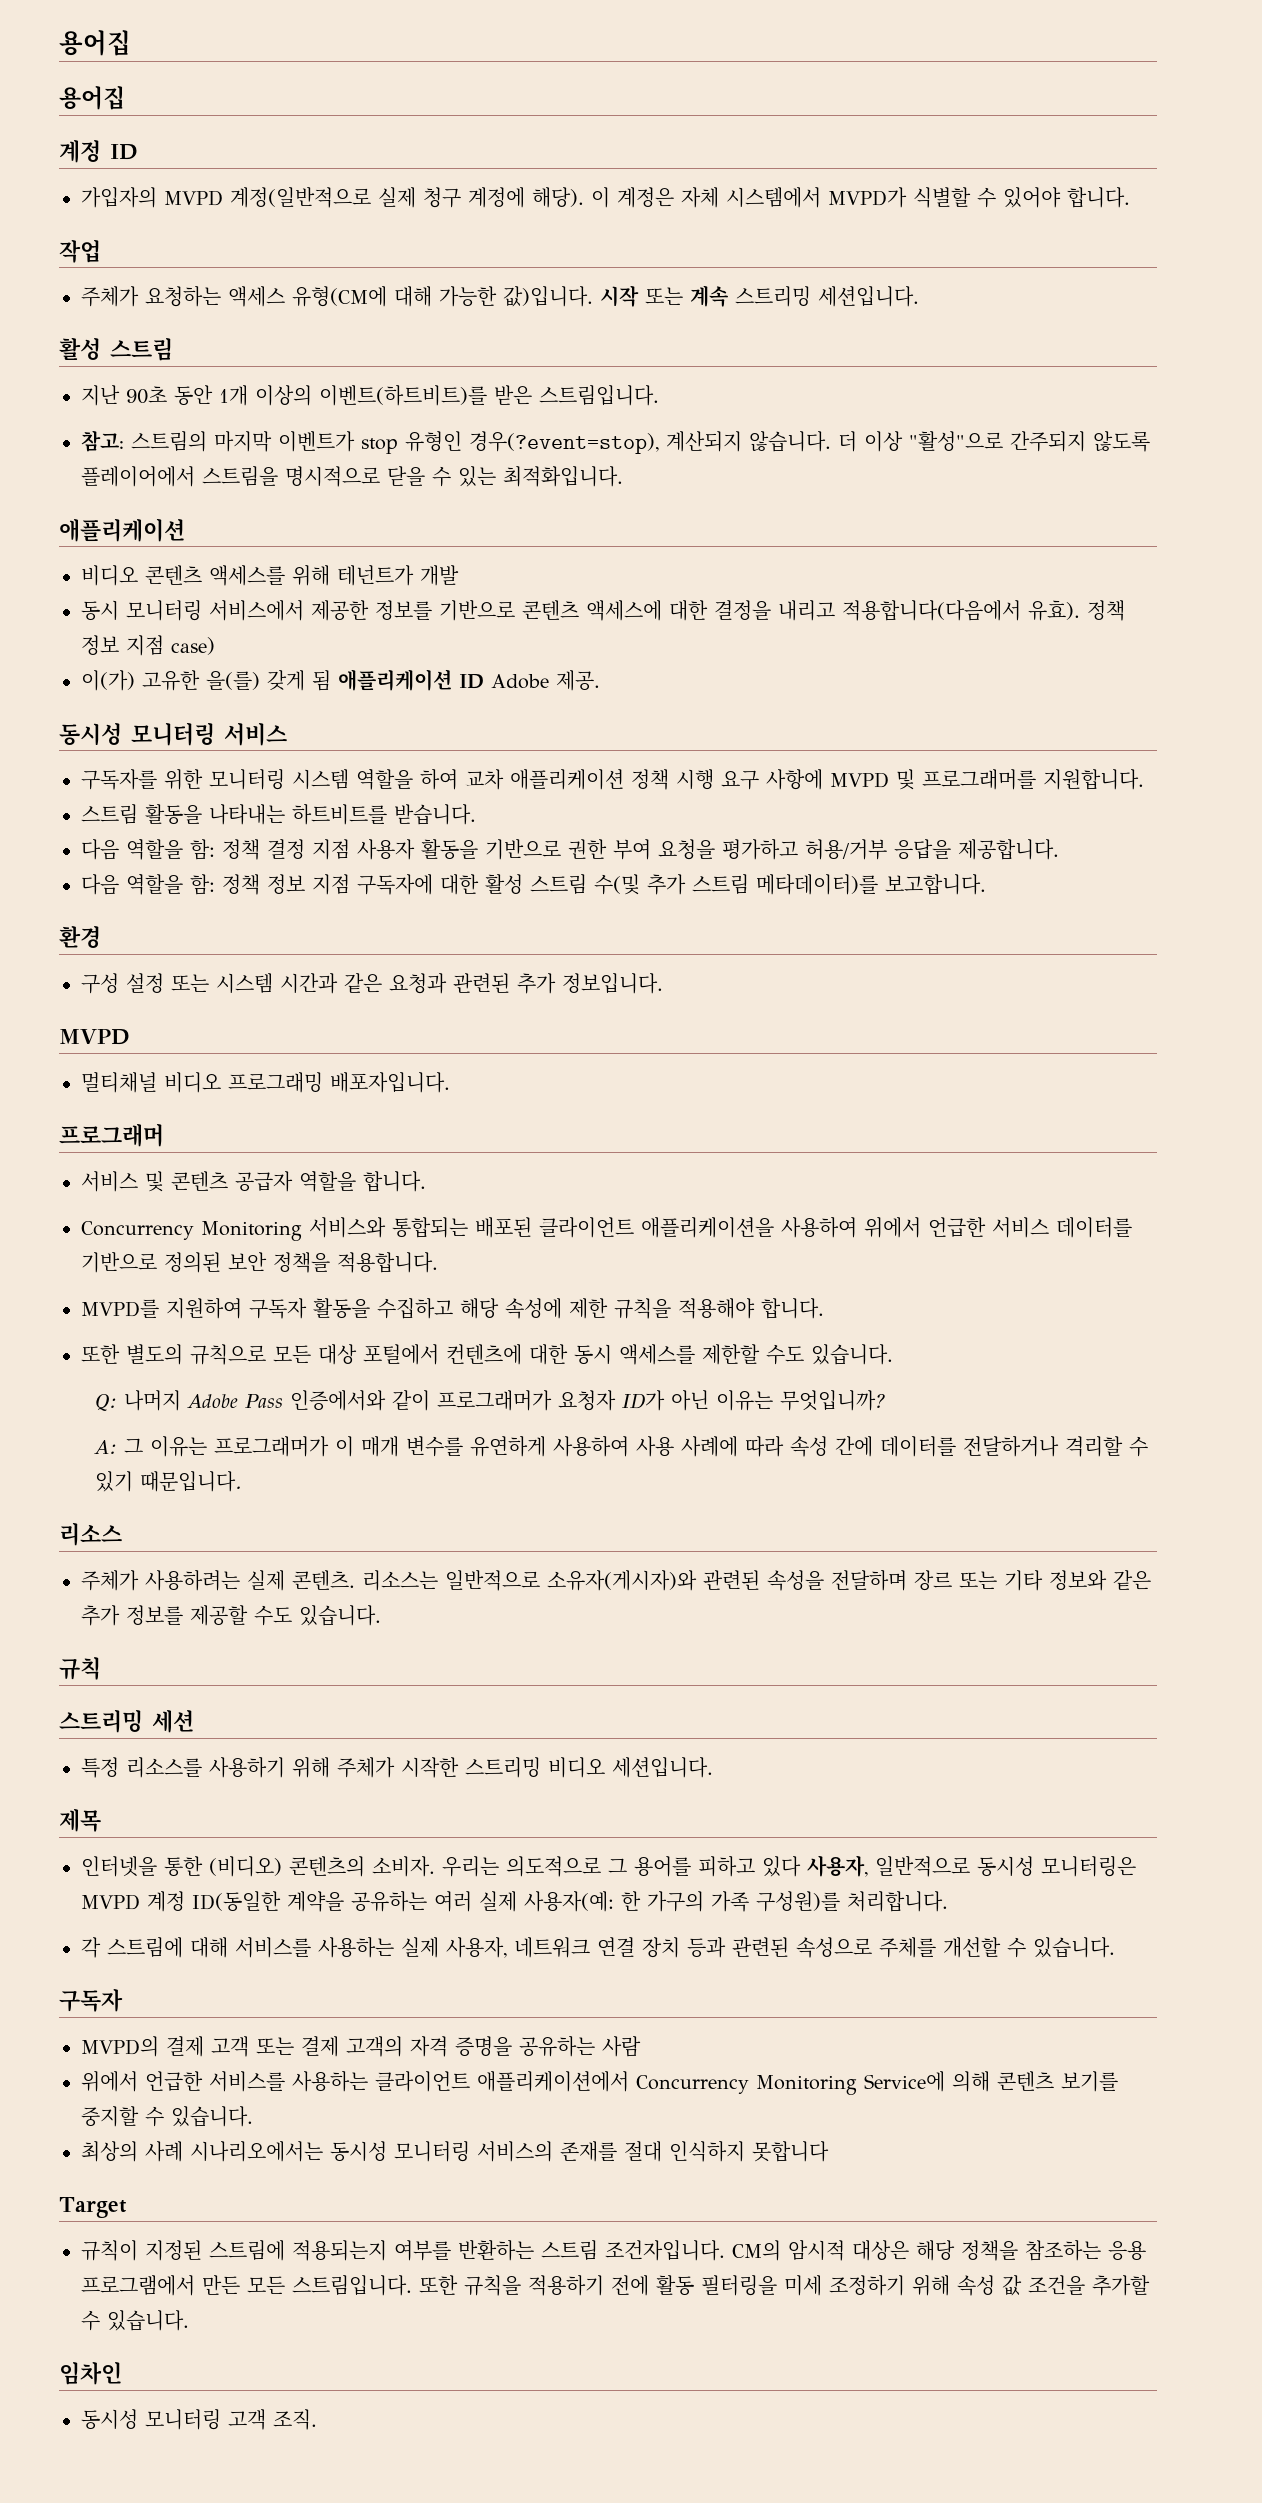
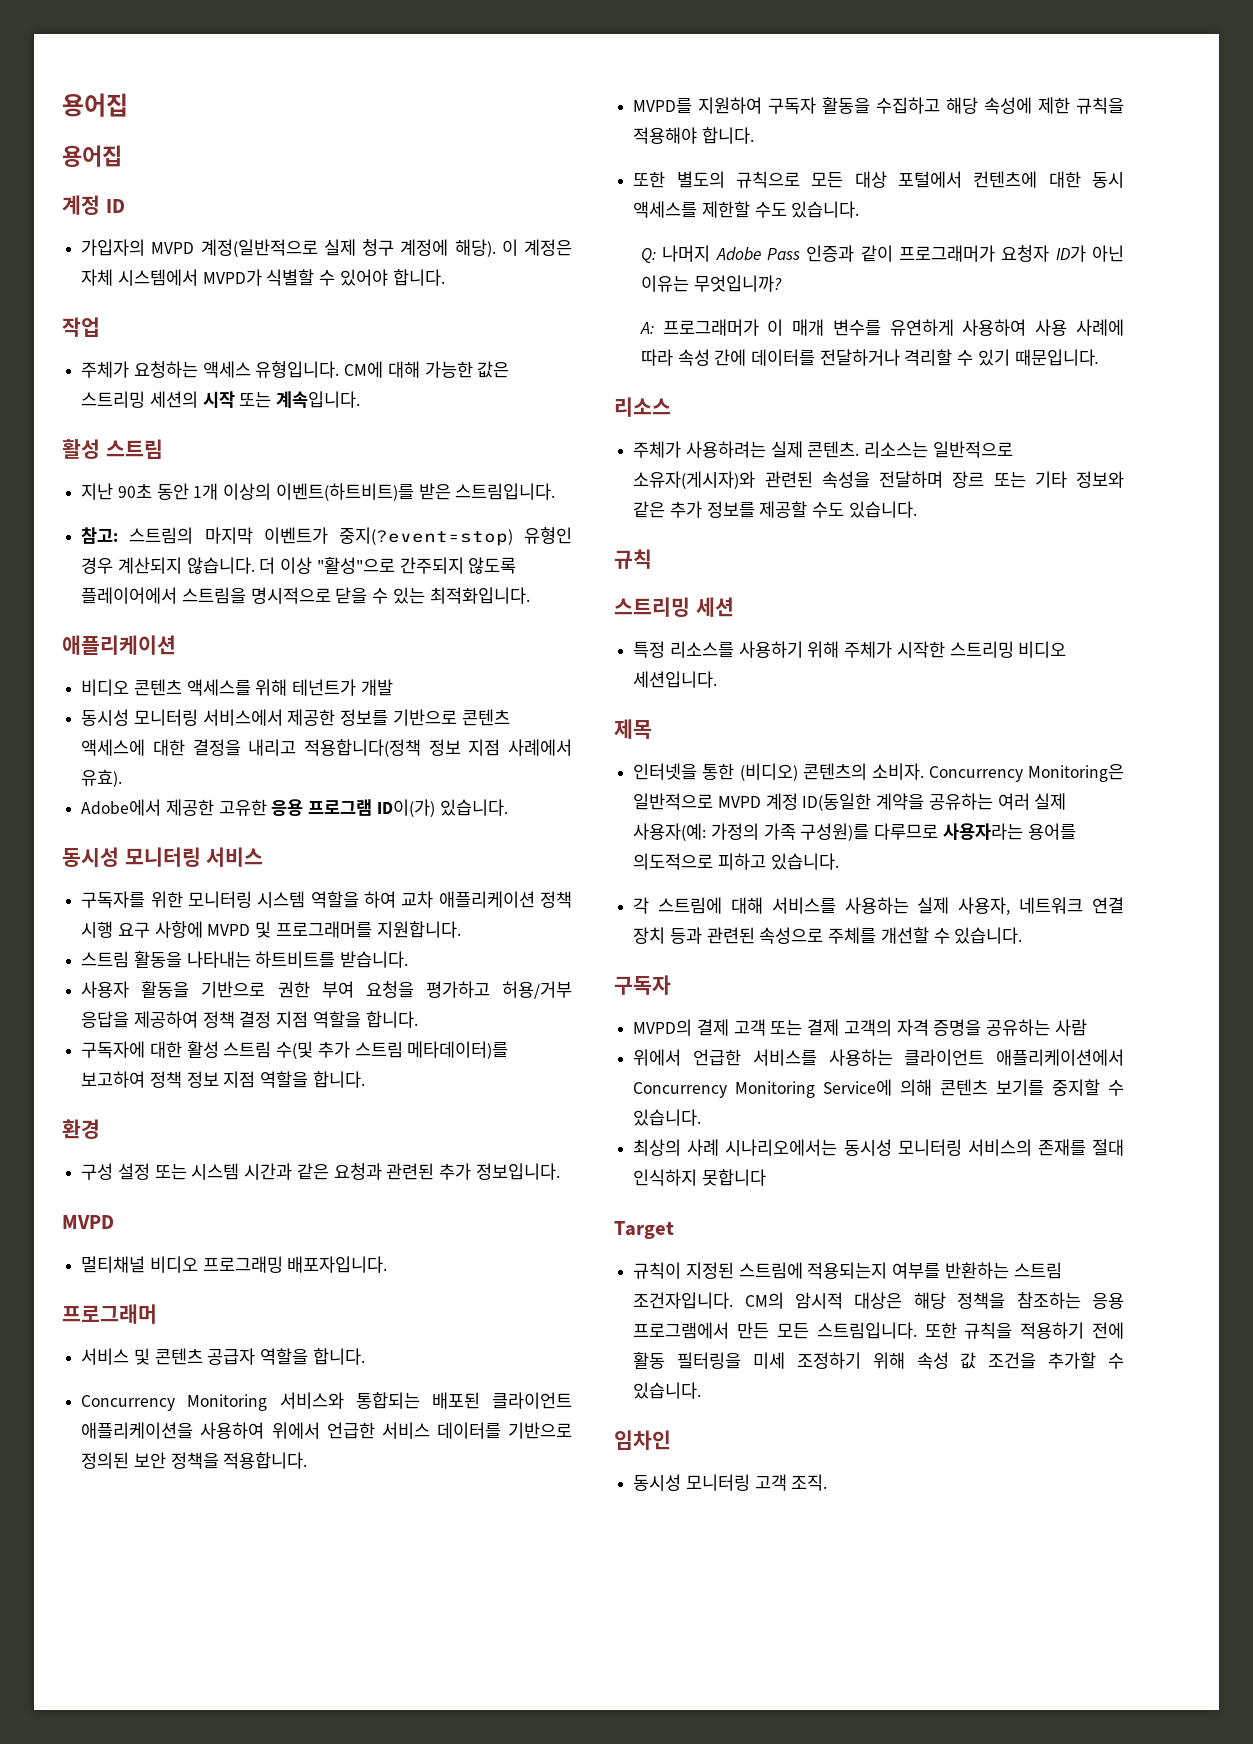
[292,285,919,307] 유형(CM에 대해 가능한 값)입니다. 시작 또는 계속 스트리밍 세션입니다. -> [255,361,510,378] [81,391,361,408] 유형입니다. CM에 대해 가능한 값은 스트리밍 세션의 시작 또는 계속입니다.
[361,431,659,454] stop 유형인 경우(?event=stop), -> [338,527,572,546] [81,557,114,574] 중지(?event=stop) 유형인 경우
[81,600,119,621] 동시 -> [81,709,130,726] 동시성
[842,600,1125,621] [81,635,215,656] [81,669,600,691] 적용합니다(다음에서 유효). 정책 정보 지점 case) // 이(가) 고유한 을(를) 갖게 됨 애플리케이션 ID Adobe 제공. -> [303,739,572,757] [81,769,123,787] [81,799,508,817] 적용합니다(정책 정보 지점 사례에서 유효). // Adobe에서 제공한 고유한 응용 프로그램 ID이(가) 있습니다.
[81,839,350,860] 다음 역할을 함: 정책 결정 지점 -> (409, 959) none
[958,839,1059,860] [81,874,350,895] 제공합니다. // 다음 역할을 함: 정책 정보 지점 -> [133,1011,418,1028] 제공하여 정책 결정 지점 역할을 합니다. //
[885,874,986,895] 보고합니다. -> [81,1071,365,1088] 보고하여 정책 정보 지점 역할을 합니다.
[289,1390,386,1411] 인증에서와 -> [806,245,855,262] 인증과
[123,1436,207,1457] 그 이유는 -> (654, 328) none
[442,1855,1136,1877] 우리는 의도적으로 그 용어를 피하고 있다 사용자, 일반적으로 동시성 모니터링은 -> [928,764,1124,782] [633,793,714,810] Concurrency Monitoring은 일반적으로
[621,1891,948,1912] 한 가구의 가족 구성원)를 처리합니다. -> [710,823,1076,841] [633,853,839,870] 가정의 가족 구성원)를 다루므로 사용자라는 용어를 의도적으로 피하고 있습니다.

